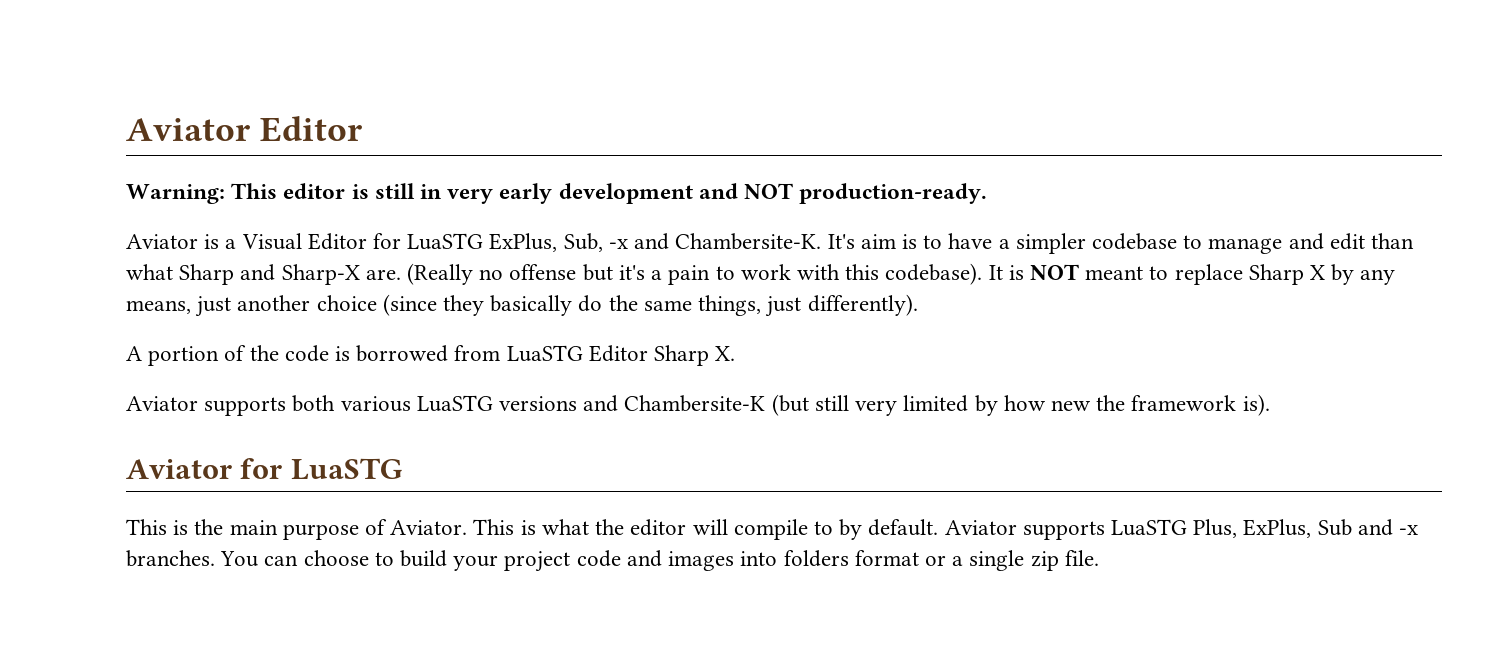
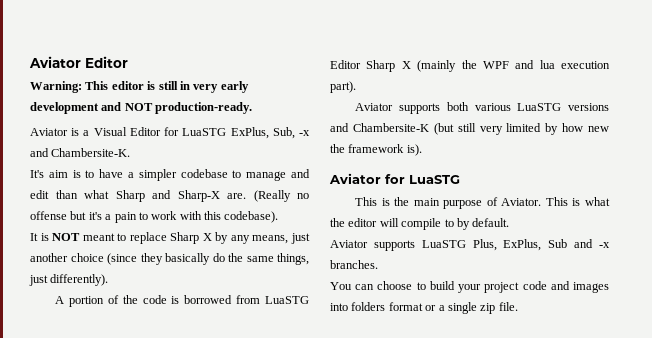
(822, 241) none -> (131, 152) //
(983, 274) none -> (279, 217) //
[715,346,736,361] X. -> [401,60,610,72] [330,81,356,93] X (mainly the WPF and lua execution part).
(939, 527) none -> (510, 222) //
(215, 558) none -> (378, 264) //

